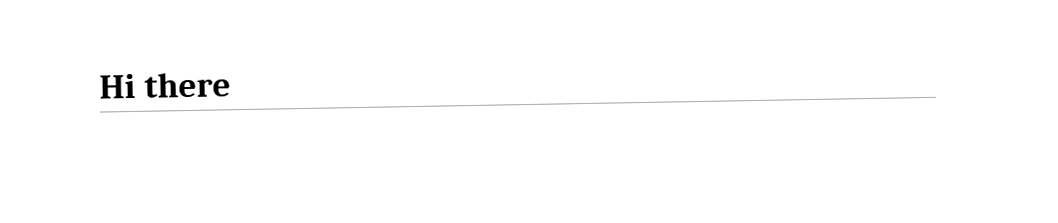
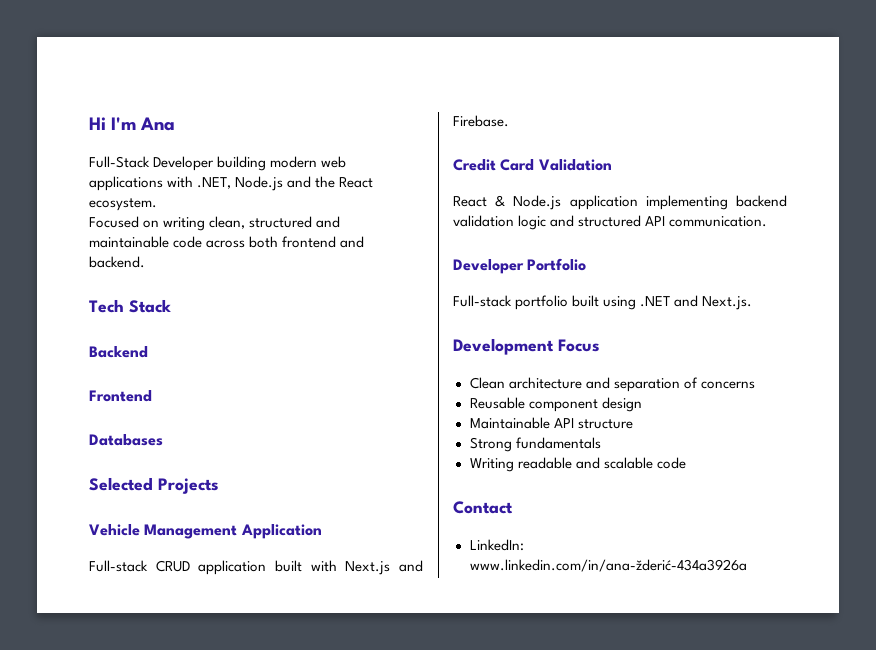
[144,71,232,98] there -> [111,117,176,131] [89,156,347,171] [89,176,374,191] [89,198,157,211] [89,216,341,231] [89,236,365,248] [89,256,145,268] [89,299,171,313] [89,346,148,358] [89,390,152,402] [89,434,163,446] [89,477,219,494] [89,524,322,539] [89,560,423,575] [453,115,509,127] [453,159,612,171] [453,195,787,210] [453,215,768,230] [453,258,587,274] [453,295,753,310] [453,338,600,355] [469,377,755,392] [469,397,642,412] [469,417,633,429] [469,437,601,452] [469,457,686,472] [453,501,513,514] [469,539,524,551] [469,559,747,572] I'm Ana // Full-Stack Developer building modern web applications with .NET, Node.js and the React ecosystem. // Focused on writing clean, structured and maintainable code across both frontend and backend. // Tech Stack // Backend // Frontend // Databases // Selected Projects // Vehicle Management Application // Full-stack CRUD application built with Next.js and Firebase. // Credit Card Validation // React & Node.js application implementing backend validation logic and structured API communication. // Developer Portfolio // Full-stack portfolio built using .NET and Next.js. // Development Focus // Clean architecture and separation of concerns // Reusable component design // Maintainable API structure // Strong fundamentals // Writing readable and scalable code // Contact // LinkedIn: www.linkedin.com/in/ana-žderić-434a3926a

